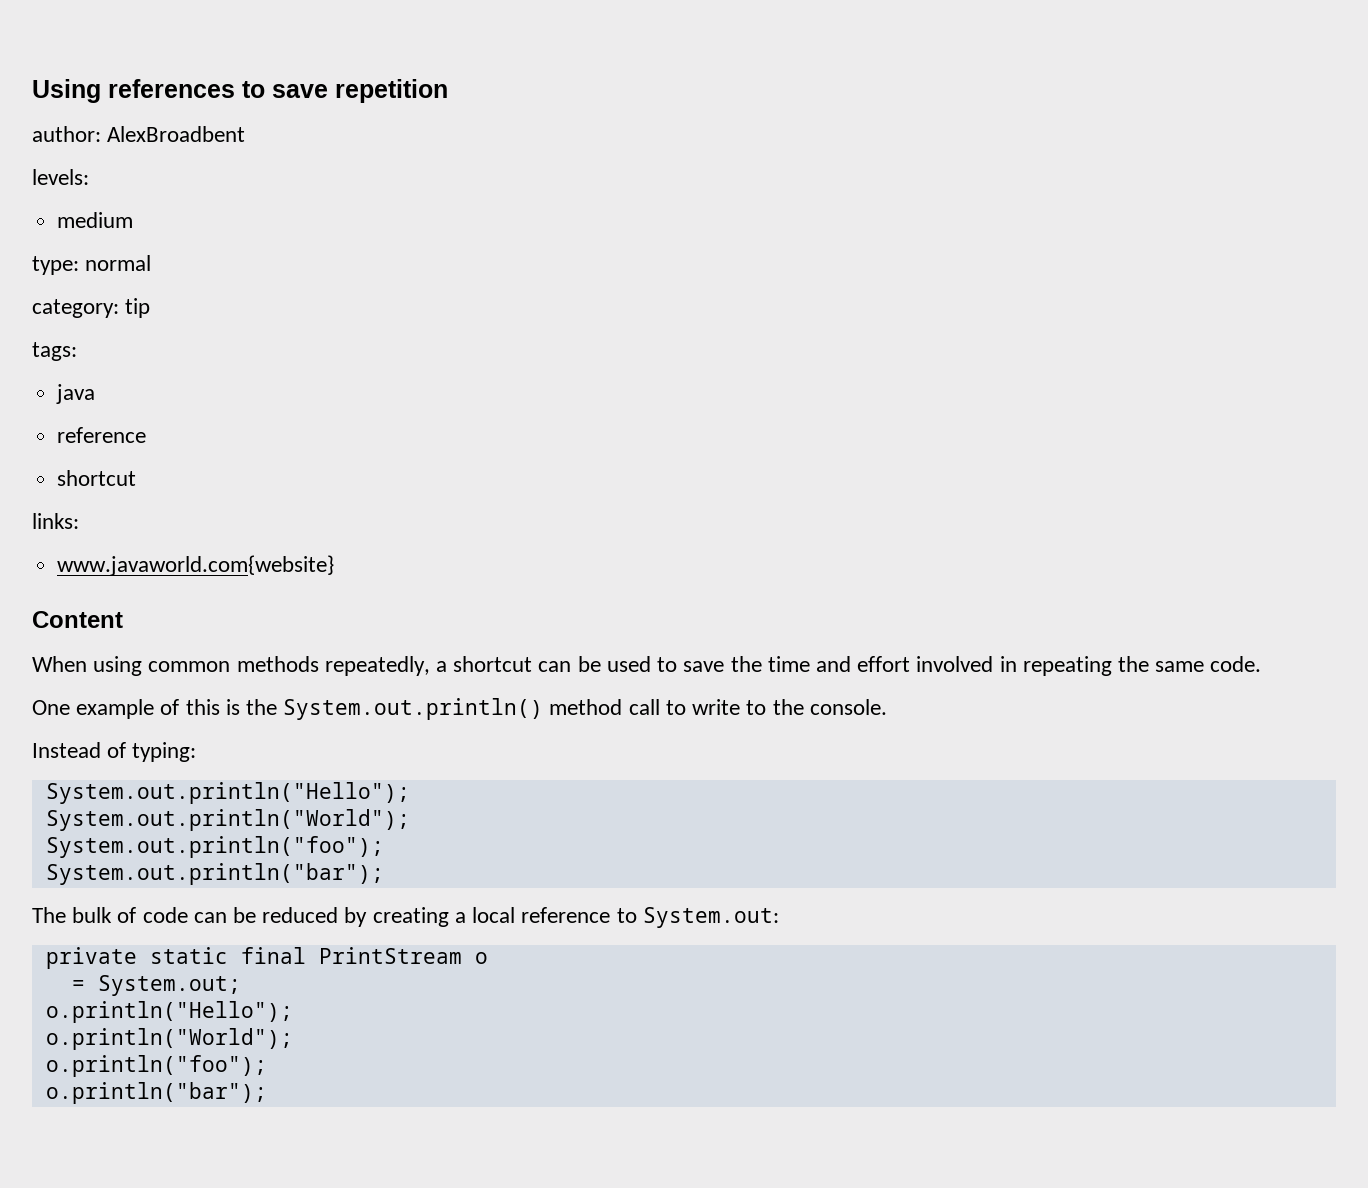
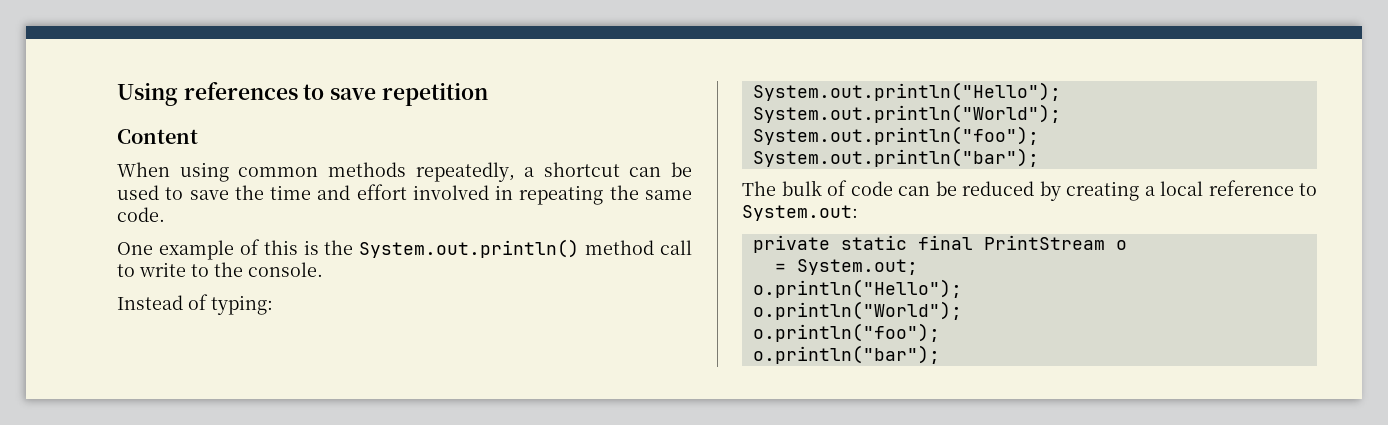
[32,126,246,142] [32,169,89,185] [57,212,134,228] [32,255,152,275] [32,298,151,318] [32,342,77,361] [56,384,96,404] [57,427,147,443] [57,470,137,486] [32,513,79,529] [57,555,335,576] // author: AlexBroadbent // levels: // medium // type: normal // category: tip // tags: // java // reference // shortcut // links: // www.javaworld.com{website} -> (488, 94) none

